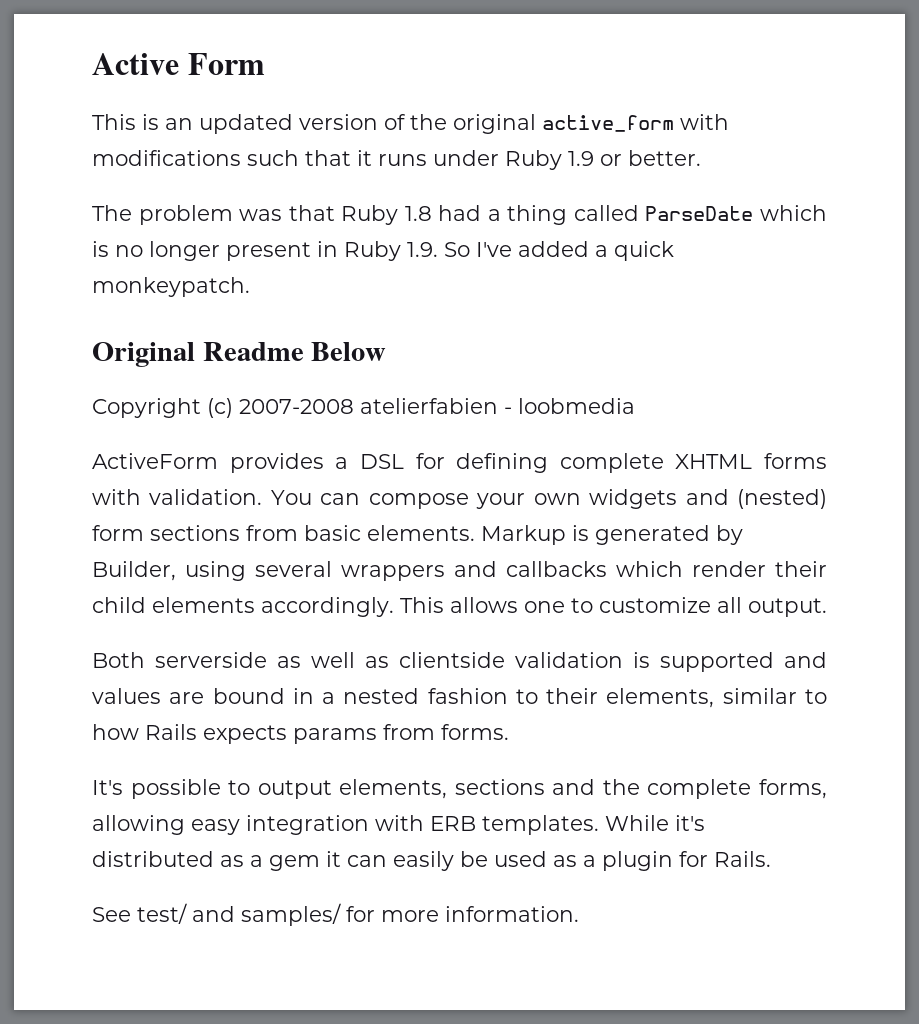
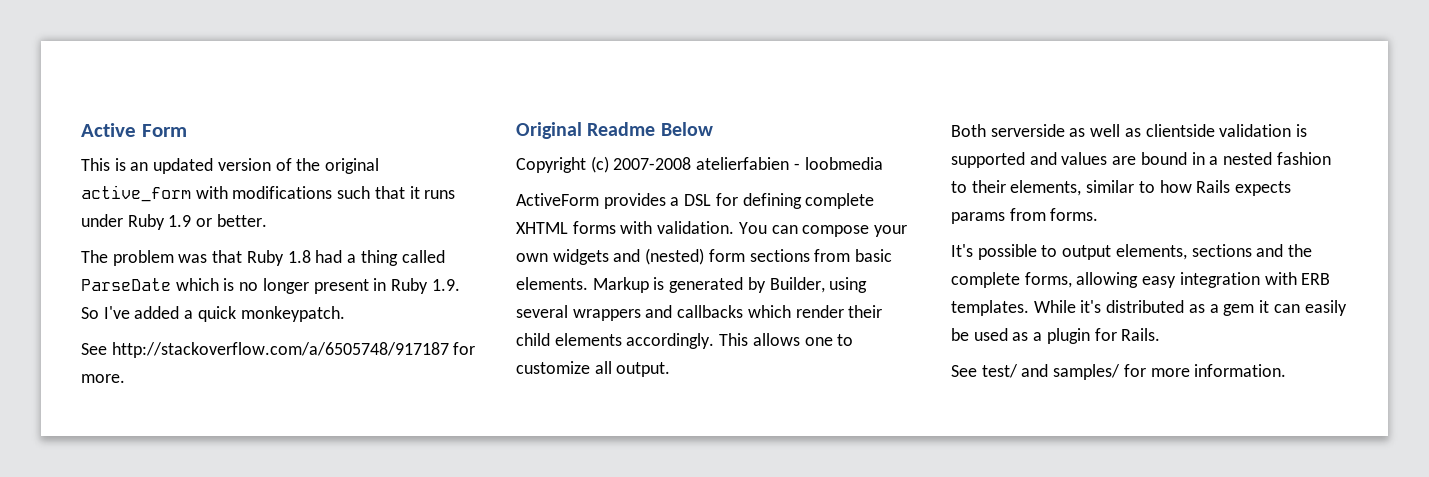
(250, 287) none -> [81,342,476,358] [81,374,125,383] // See http://stackoverflow.com/a/6505748/917187 for more.

